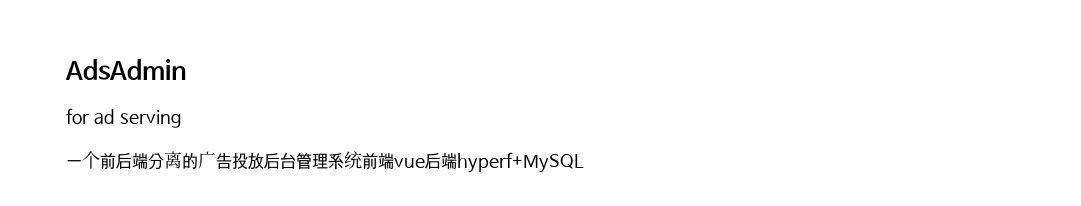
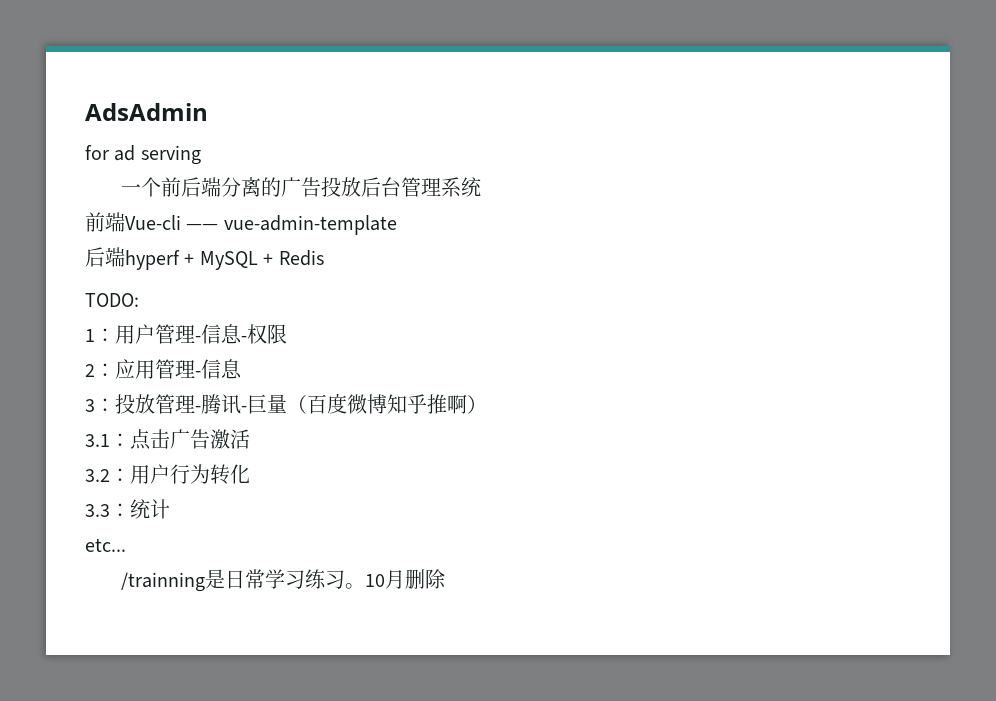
[362,152,584,173] 前端vue后端hyperf+MySQL -> [85,212,397,235] [85,247,324,270] [85,293,139,307] [85,324,287,344] [85,359,242,379] [85,393,487,414] [85,429,250,450] [85,464,250,485] [85,499,170,519] [85,538,126,552] [120,569,446,592] // 前端Vue-cli —— vue-admin-template // 后端hyperf + MySQL + Redis // TODO: // 1：用户管理-信息-权限 // 2：应用管理-信息 // 3：投放管理-腾讯-巨量（百度微博知乎推啊） // 3.1：点击广告激活 // 3.2：用户行为转化 // 3.3：统计 // etc... // /trainning是日常学习练习。10月删除

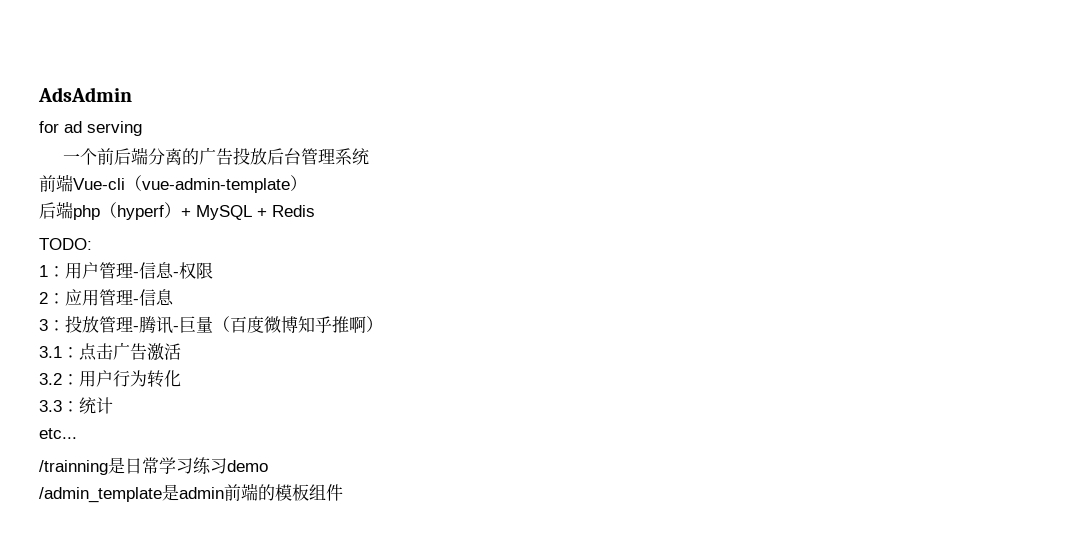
[186,224,219,230] —— -> [125,175,142,191] （
[85,247,180,270] // 后端hyperf -> [290,175,307,191] [39,201,181,220] ） // 后端php（hyperf）
[344,569,446,589] 。10月删除 -> [227,460,268,472] [39,483,343,503] demo // /admin_template是admin前端的模板组件

